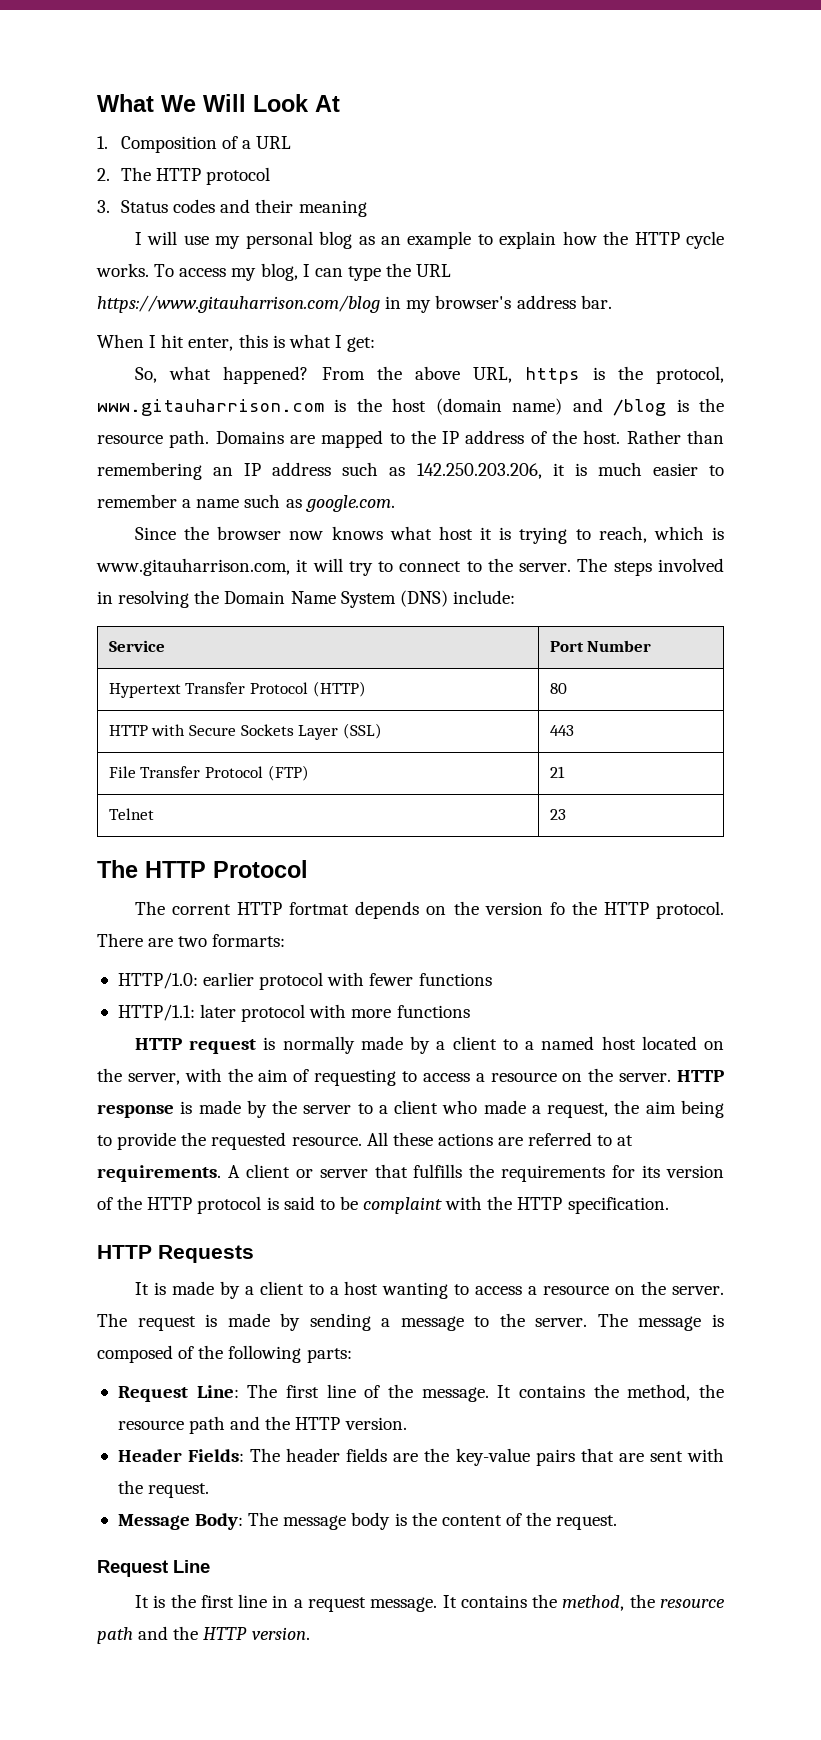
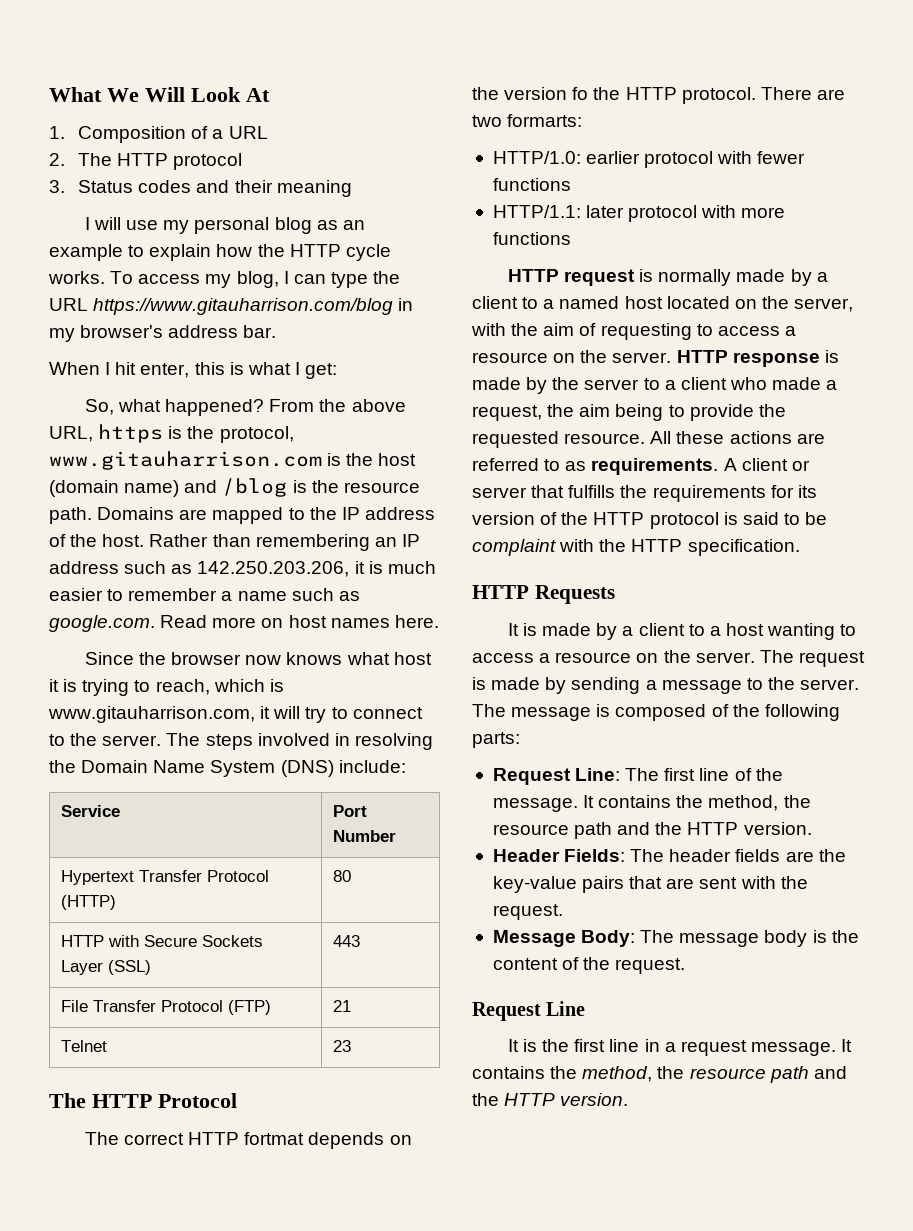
(395, 503) none -> [160,615,439,628] Read more on host names here.
[172,904,232,915] corrent -> [124,1133,185,1145] correct
[617,1135,634,1146] at -> [565,461,587,471] as

